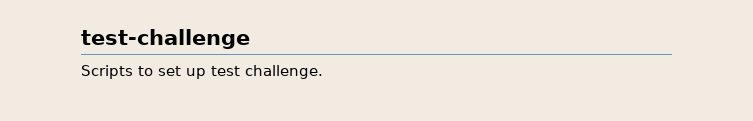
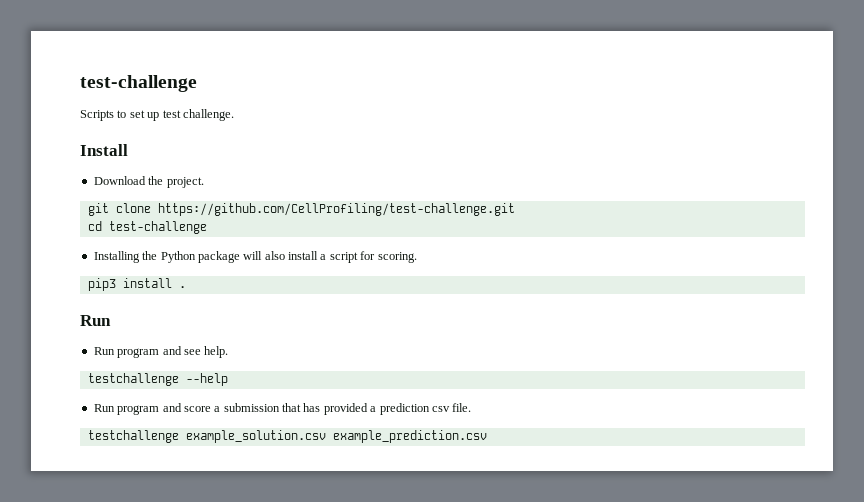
(323, 72) none -> [80,144,128,156] [93,176,204,188] [87,203,515,216] [87,221,207,234] [93,251,417,263] [87,278,186,291] [80,315,111,326] [93,346,229,358] [87,373,228,386] [93,403,472,415] [87,430,487,443] // Install // Download the project. // git clone https://github.com/CellProfiling/test-challenge.git // cd test-challenge // Installing the Python package will also install a script for scoring. // pip3 install . // Run // Run program and see help. // testchallenge --help // Run program and score a submission that has provided a prediction csv file. // testchallenge example_solution.csv example_prediction.csv

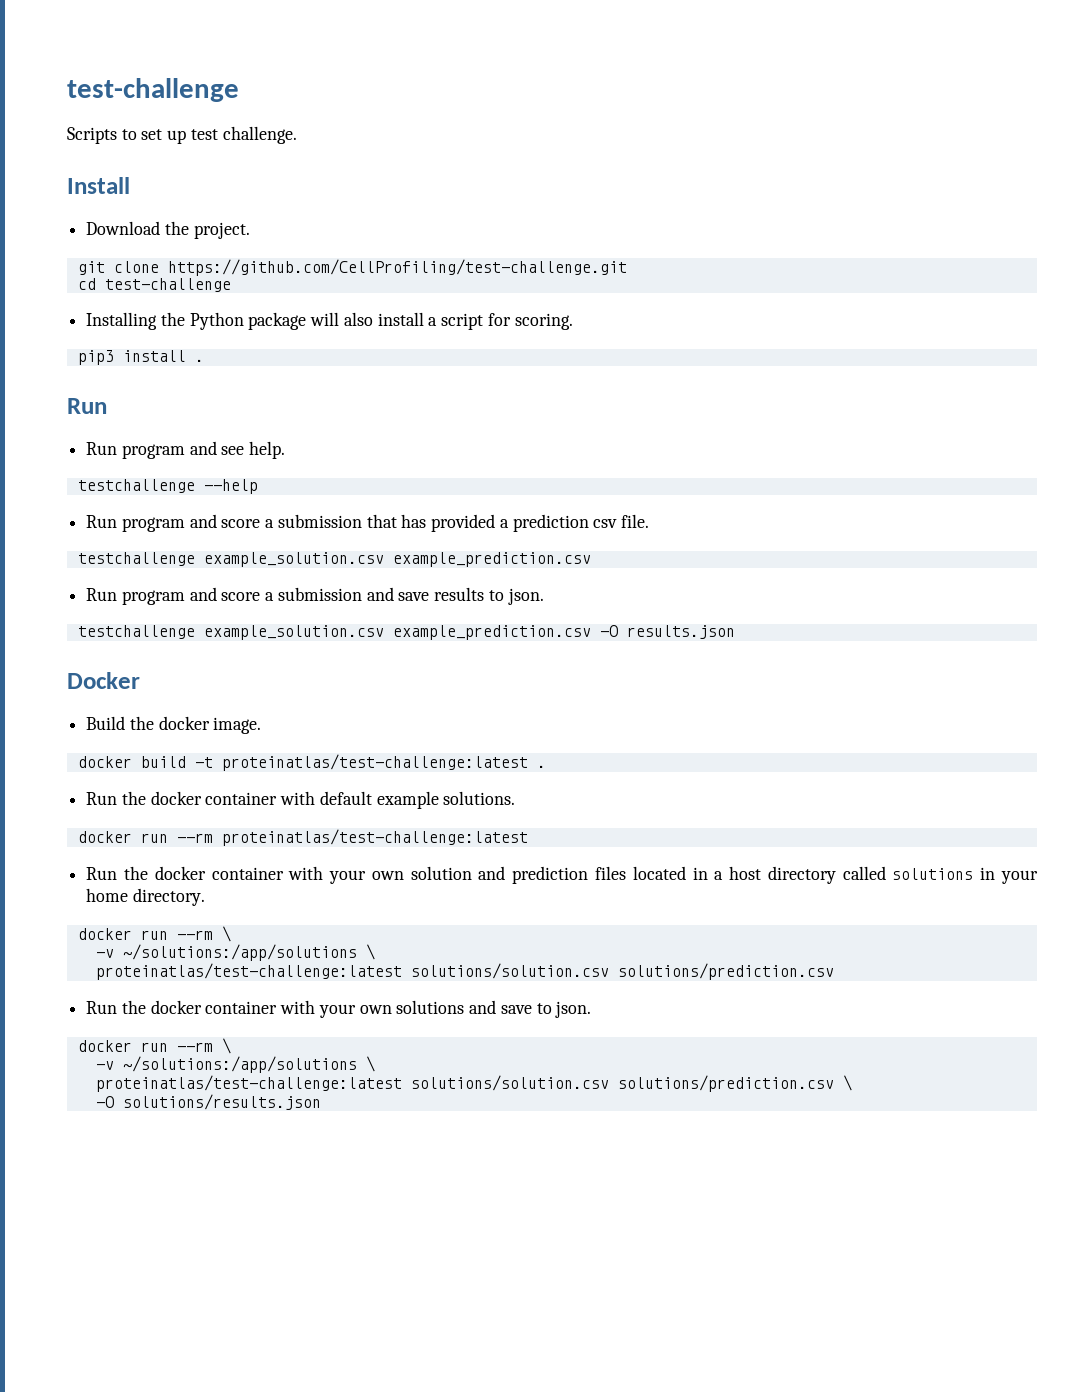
(487, 436) none -> [86,587,544,605] [77,625,735,640] [67,672,140,689] [86,716,262,734] [77,754,546,771] [86,791,516,809] [77,829,528,846] [86,866,1038,884] [86,888,205,906] [77,926,231,942] [95,944,375,961] [95,963,834,980] [86,1000,592,1018] [77,1038,231,1054] [95,1056,375,1073] [95,1075,852,1092] [95,1094,321,1110] // Run program and score a submission and save results to json. // testchallenge example_solution.csv example_prediction.csv -O results.json // Docker // Build the docker image. // docker build -t proteinatlas/test-challenge:latest . // Run the docker container with default example solutions. // docker run --rm proteinatlas/test-challenge:latest // Run the docker container with your own solution and prediction files located in a host directory called solutions in your home directory. // docker run --rm \ // -v ~/solutions:/app/solutions \ // proteinatlas/test-challenge:latest solutions/solution.csv solutions/prediction.csv // Run the docker container with your own solutions and save to json. // docker run --rm \ // -v ~/solutions:/app/solutions \ // proteinatlas/test-challenge:latest solutions/solution.csv solutions/prediction.csv \ // -O solutions/results.json

